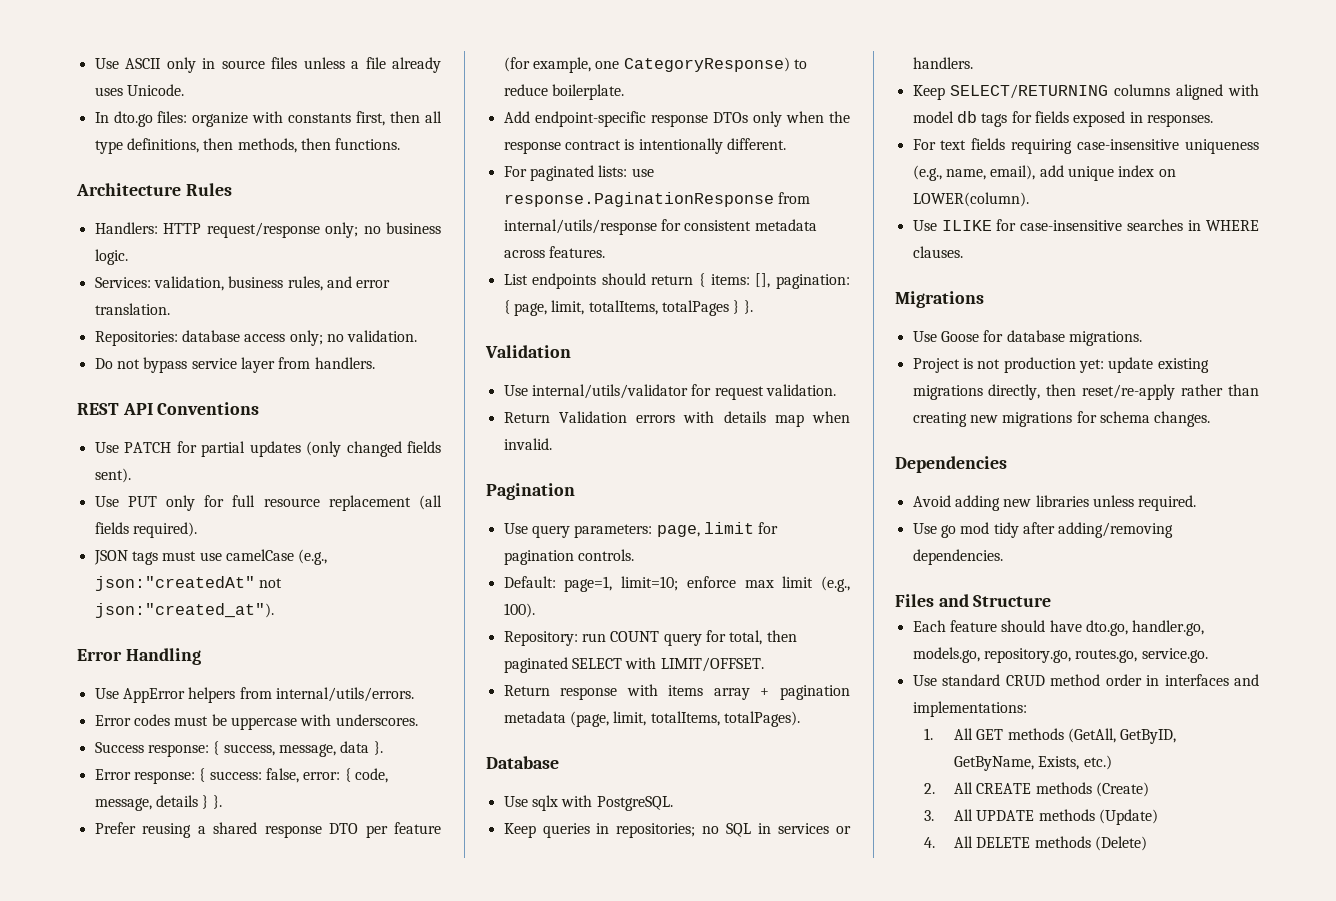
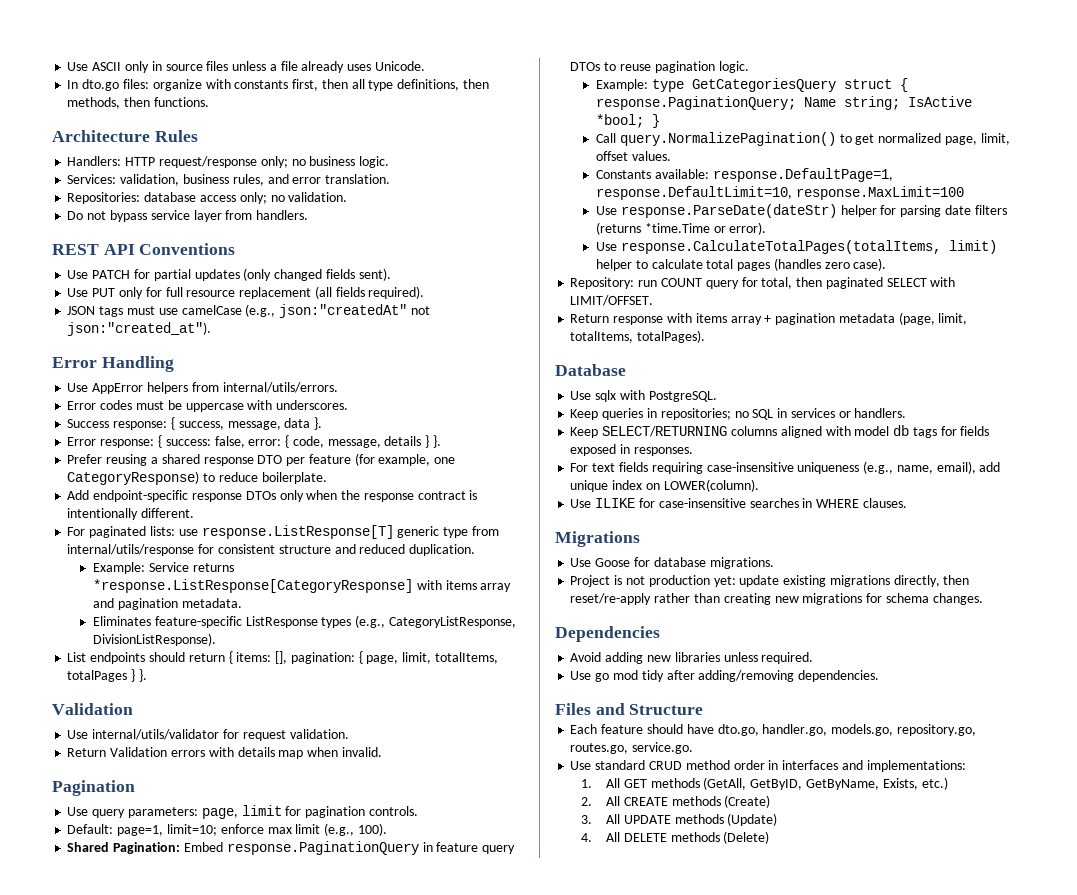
[503,192,774,207] response.PaginationResponse -> [201,525,469,539] response.ListResponse[T] generic type
[754,219,817,231] [503,246,605,258] metadata across features. -> [278,544,476,556] [92,562,234,574] [92,579,512,593] [92,598,242,610] [92,615,516,628] [92,633,216,646] structure and reduced duplication. // Example: Service returns *response.ListResponse[CategoryResponse] with items array and pagination metadata. // Eliminates feature-specific ListResponse types (e.g., CategoryListResponse, DivisionListResponse).
(535, 610) none -> [67,841,516,855] [570,61,749,73] [595,78,908,92] [595,96,972,110] [595,114,660,128] [595,132,1010,146] [595,151,671,161] [595,168,893,182] [595,186,964,200] [595,204,1007,218] [595,222,767,235] [595,240,997,254] [595,258,887,271] // Shared Pagination: Embed response.PaginationQuery in feature query DTOs to reuse pagination logic. // Example: type GetCategoriesQuery struct { response.PaginationQuery; Name string; IsActive *bool; } // Call query.NormalizePagination() to get normalized page, limit, offset values. // Constants available: response.DefaultPage=1, response.DefaultLimit=10, response.MaxLimit=100 // Use response.ParseDate(dateStr) helper for parsing date filters (returns *time.Time or error). // Use response.CalculateTotalPages(totalItems, limit) helper to calculate total pages (handles zero case).

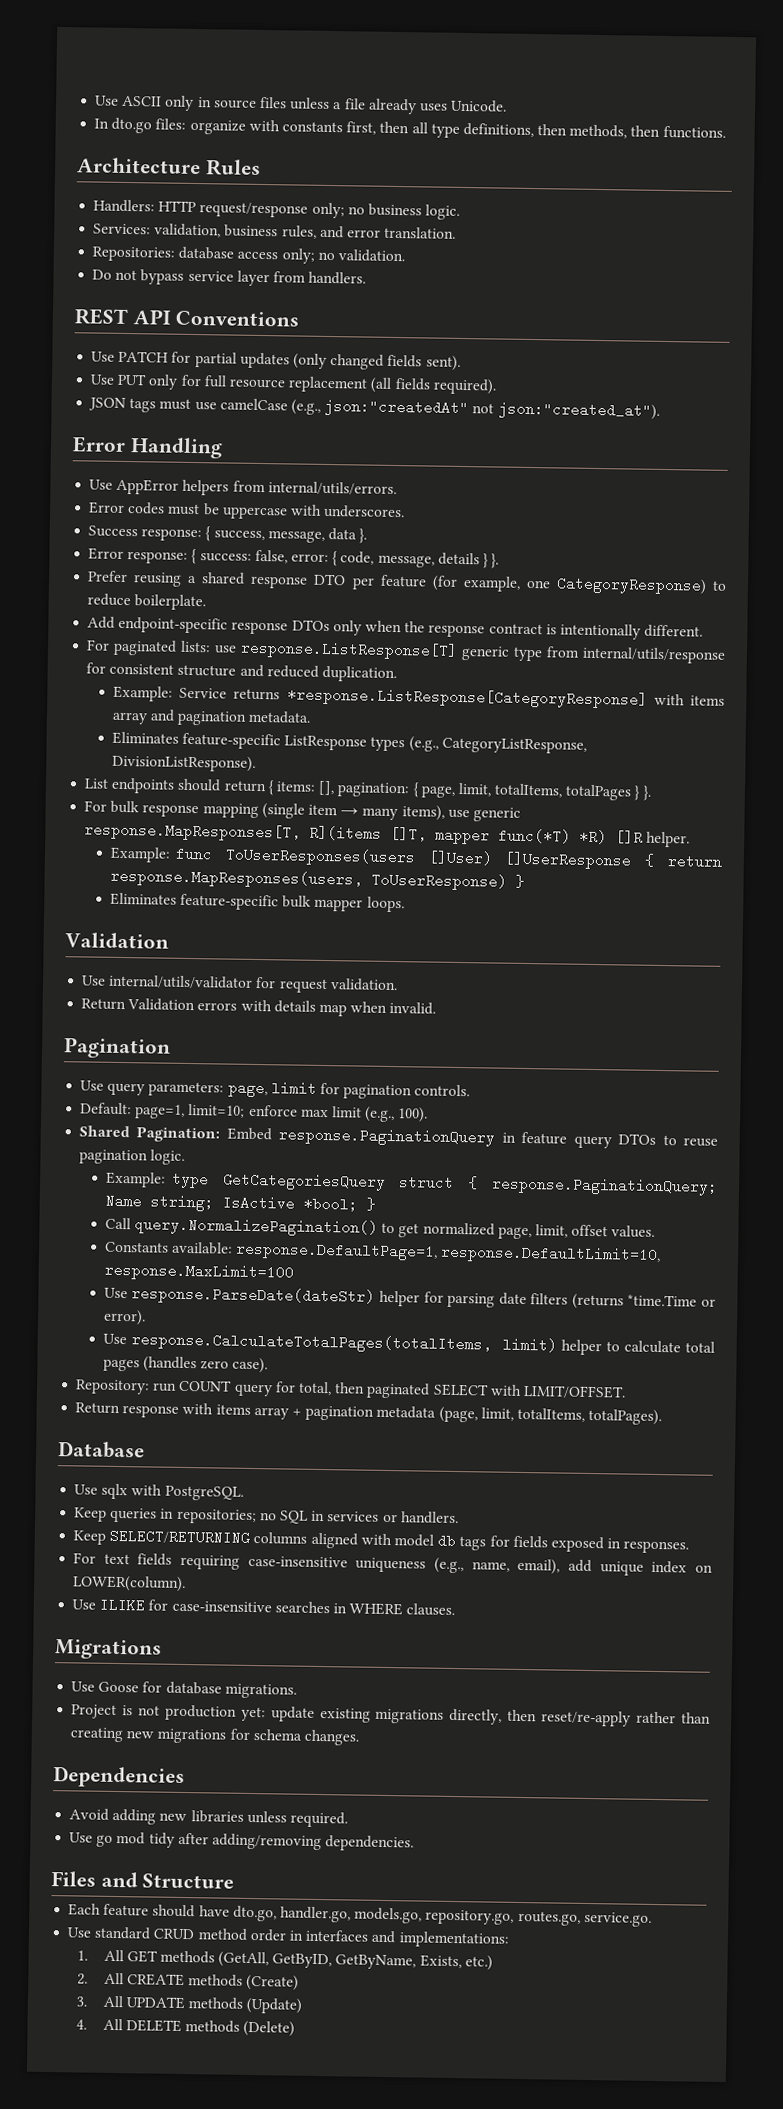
(147, 675) none -> [84,800,521,822] [84,822,691,848] [109,846,723,870] [109,868,525,891] [109,892,405,913] // For bulk response mapping (single item → many items), use generic response.MapResponses[T, R](items []T, mapper func(*T) *R) []R helper. // Example: func ToUserResponses(users []User) []UserResponse { return response.MapResponses(users, ToUserResponse) } // Eliminates feature-specific bulk mapper loops.

